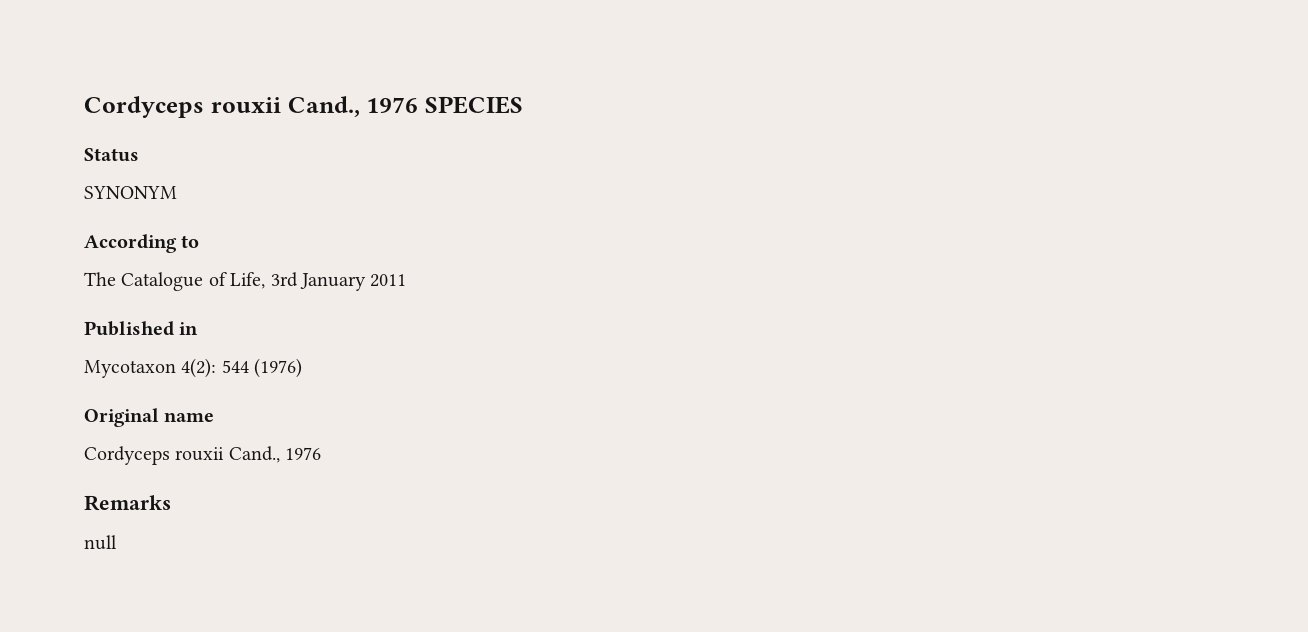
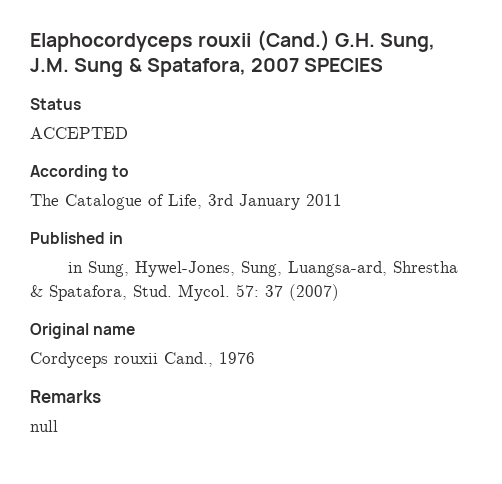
[84,96,419,118] Cordyceps rouxii Cand., 1976 -> [30,30,436,52] [30,58,300,77] Elaphocordyceps rouxii (Cand.) G.H. Sung, J.M. Sung & Spatafora, 2007
[84,186,177,199] SYNONYM -> [30,127,128,139] ACCEPTED
[84,358,303,378] Mycotaxon 4(2): 544 (1976) -> [68,261,459,277] [30,284,339,301] in Sung, Hywel-Jones, Sung, Luangsa-ard, Shrestha & Spatafora, Stud. Mycol. 57: 37 (2007)

